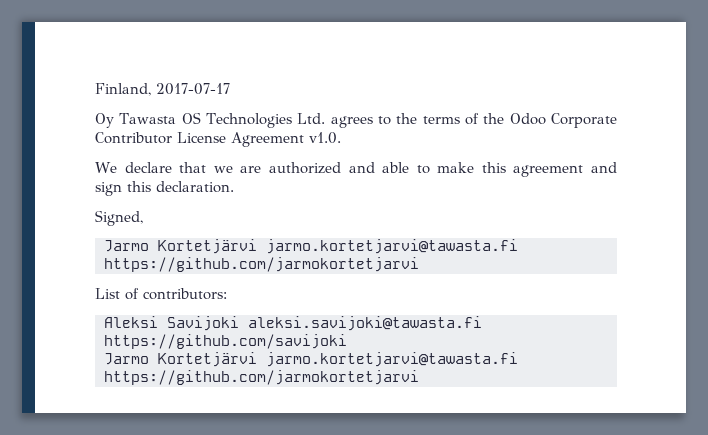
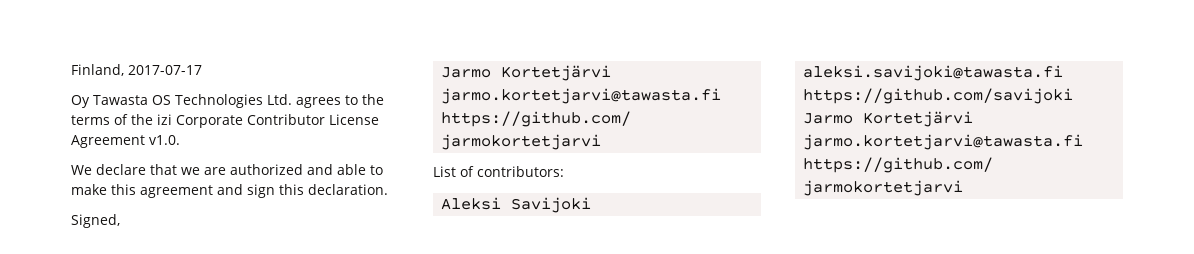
[509,113,546,125] Odoo -> [157,114,172,125] izi

